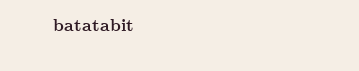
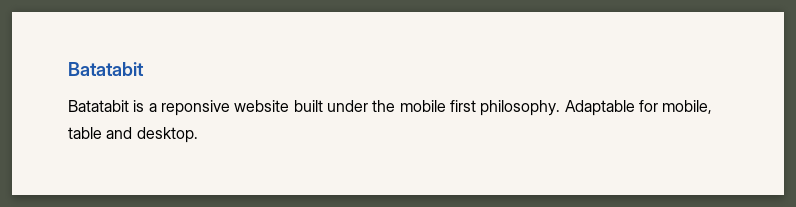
[53,19,134,31] batatabit -> [68,62,144,76] [68,100,713,116] [68,127,198,143] Batatabit // Batatabit is a reponsive website built under the mobile first philosophy. Adaptable for mobile, table and desktop.

